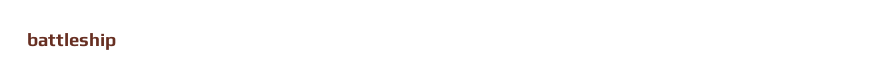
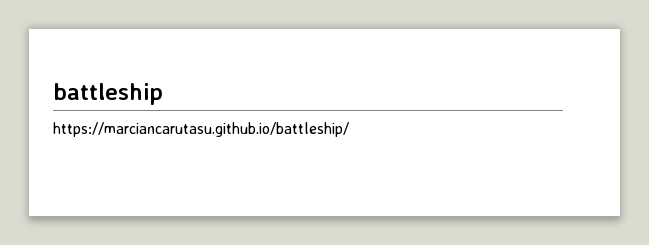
(116, 41) none -> [53,122,349,137] // https://marciancarutasu.github.io/battleship/

